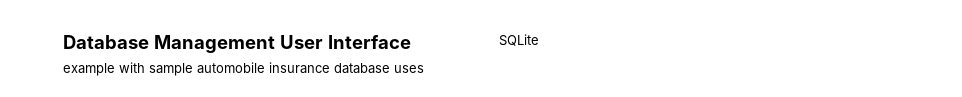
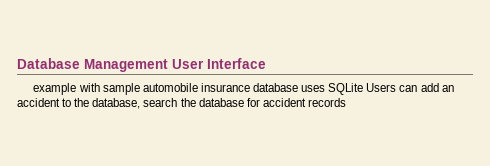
(539, 40) none -> [366,83,454,92] [17,98,346,109] Users can add an accident to the database, search the database for accident records

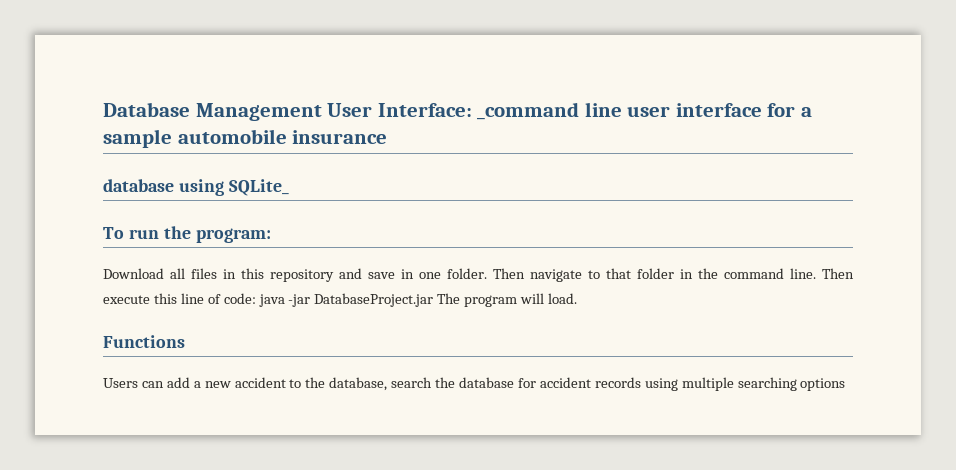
[207,58,266,69] [33,83,364,95] Interface // example with sample automobile insurance database uses SQLite -> [377,102,812,120] [103,129,388,148] [103,179,289,196] [103,226,271,243] [103,268,854,282] [103,293,578,307] [103,335,185,348] Interface: _command line user interface for a sample automobile insurance // database using SQLite_ // To run the program: // Download all files in this repository and save in one folder. Then navigate to that folder in the command line. Then execute this line of code: java -jar DatabaseProject.jar The program will load. // Functions //
[441,85,454,92] an -> [193,381,231,388] a new
(346, 102) none -> [644,377,846,391] using multiple searching options

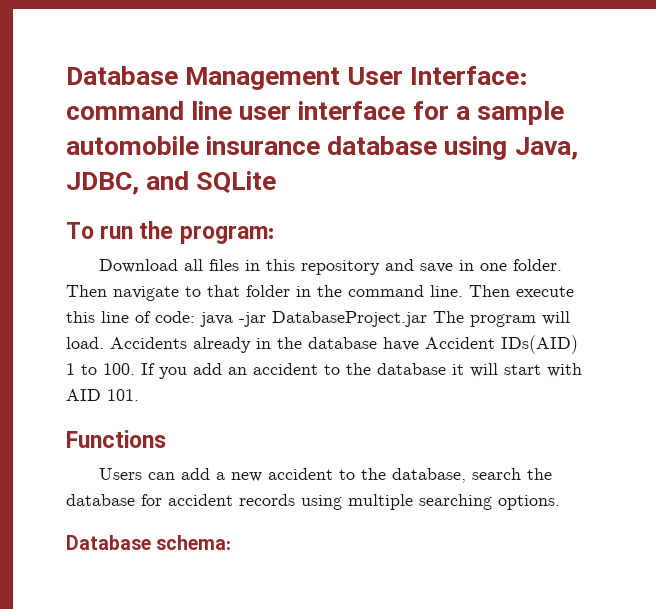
[477,102,580,120] _command -> [66,101,184,120] command
(388, 137) // -> (321, 145) none
[228,179,289,196] SQLite_ -> [514,137,578,160] [66,171,277,195] Java, JDBC, and SQLite
(578, 298) none -> [110,335,578,354] [66,363,582,379] [66,389,139,401] Accidents already in the database have Accident IDs(AID) 1 to 100. If you add an accident to the database it will start with AID 101.
[800,378,846,391] options -> [498,495,560,510] [66,535,232,550] options. // Database schema:

